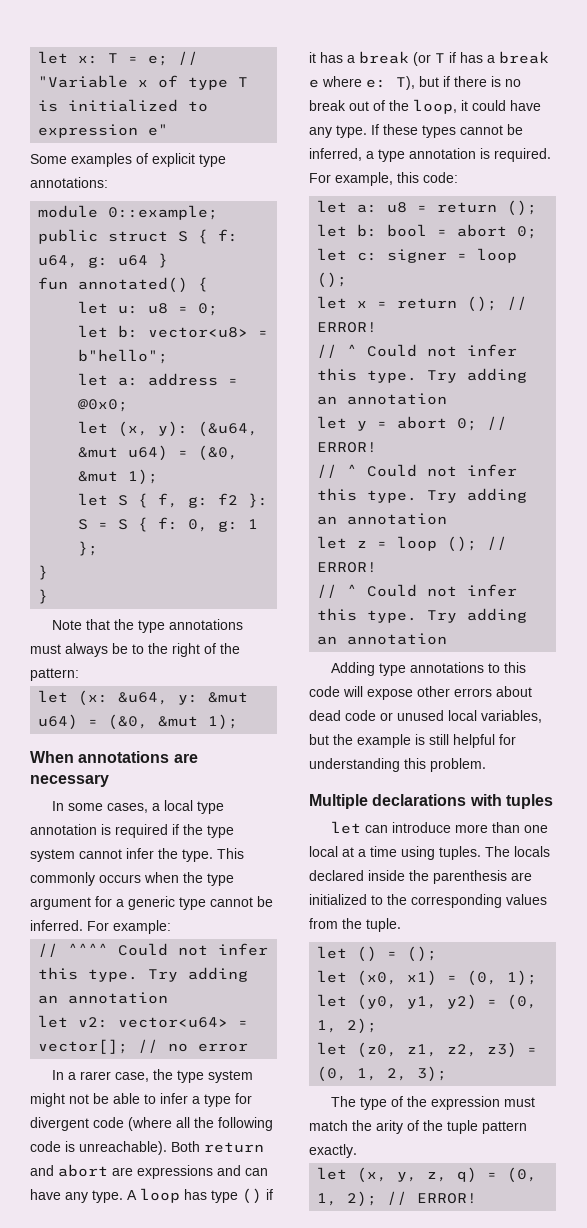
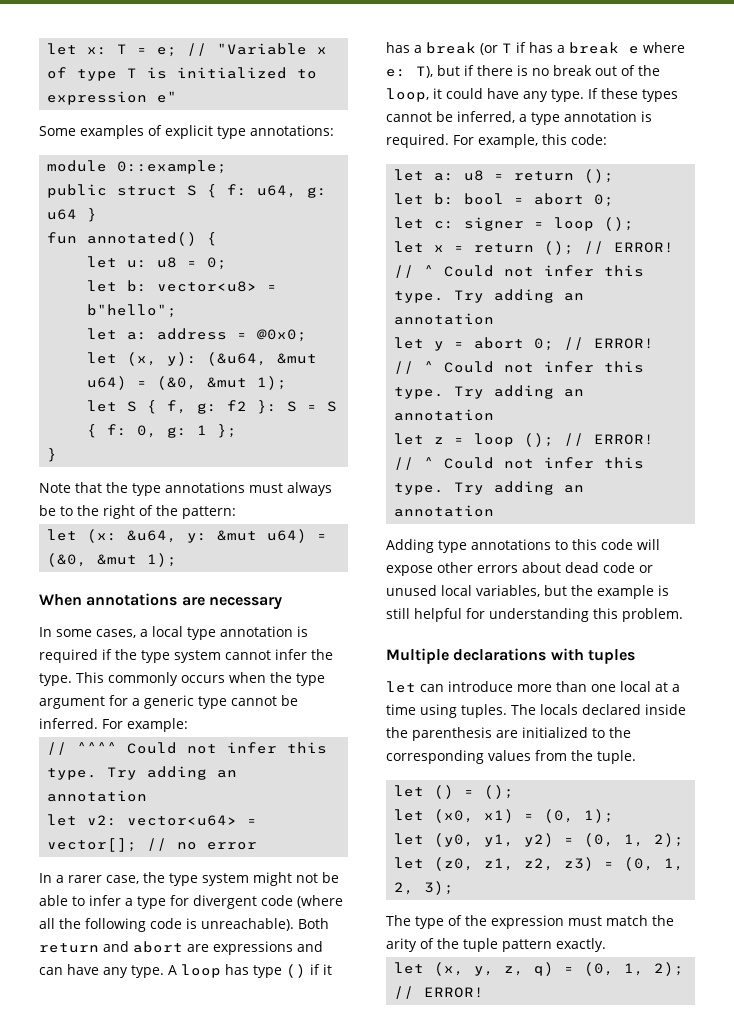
[38,589,49,604] // } -> (58, 455) none

